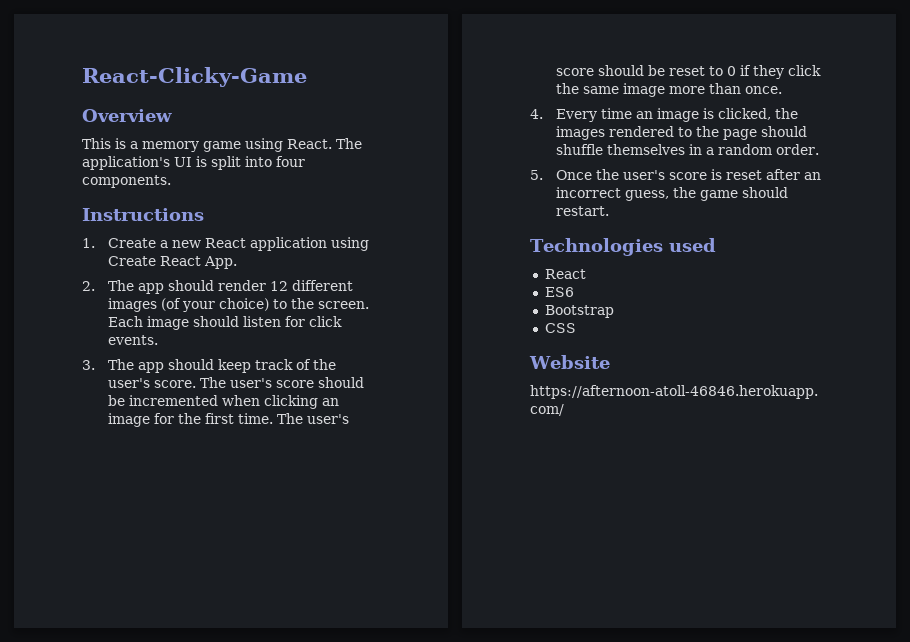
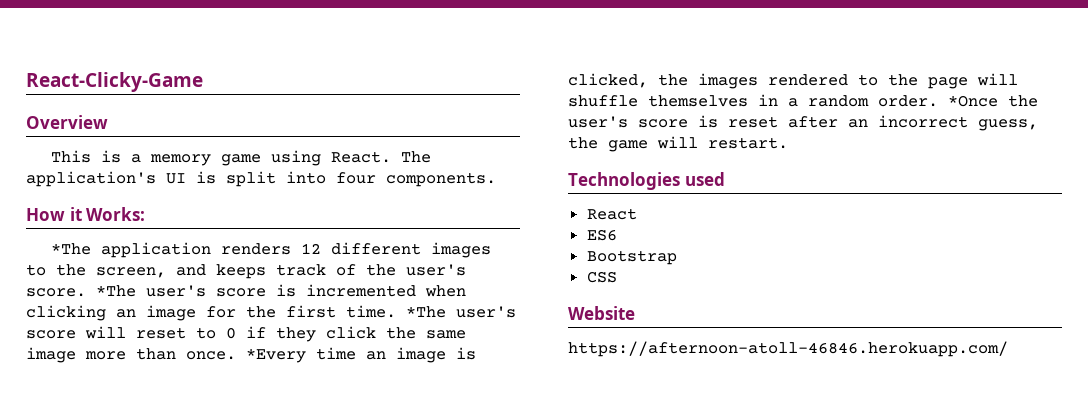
[82,208,204,221] [82,237,370,251] [108,256,238,269] [82,280,354,294] [108,298,370,312] [108,316,343,330] [108,335,159,345] [82,359,252,373] Instructions // 1. Create a new React application using Create React App. // 2. The app should render 12 different images (of your choice) to the screen. Each image should listen for click events. // 3. The app should keep -> [26,207,146,221] [50,242,491,258] [26,264,266,279] How it Works: // *The application renders 12 different images to the screen, and keeps
[200,377,365,388] [108,395,126,406] The user's score should be -> [96,284,296,297] *The user's score is
[277,413,350,424] [556,65,666,76] The user's score should be -> [406,306,516,318] [26,326,126,339] *The user's score will
[530,109,598,122] // 4. Every -> [246,348,306,363] *Every
[761,126,808,137] should -> [977,73,1018,86] will
[530,170,593,180] // 5. Once -> [948,95,998,107] *Once
[742,187,789,198] should -> [657,136,698,149] will

